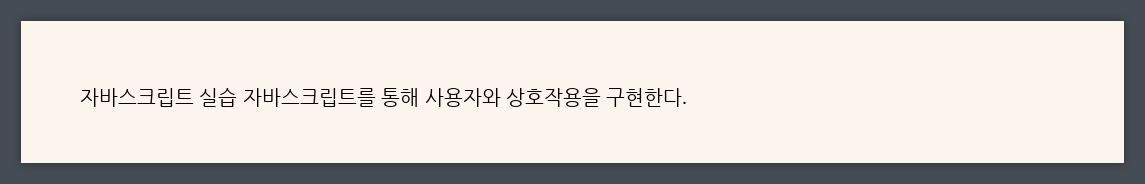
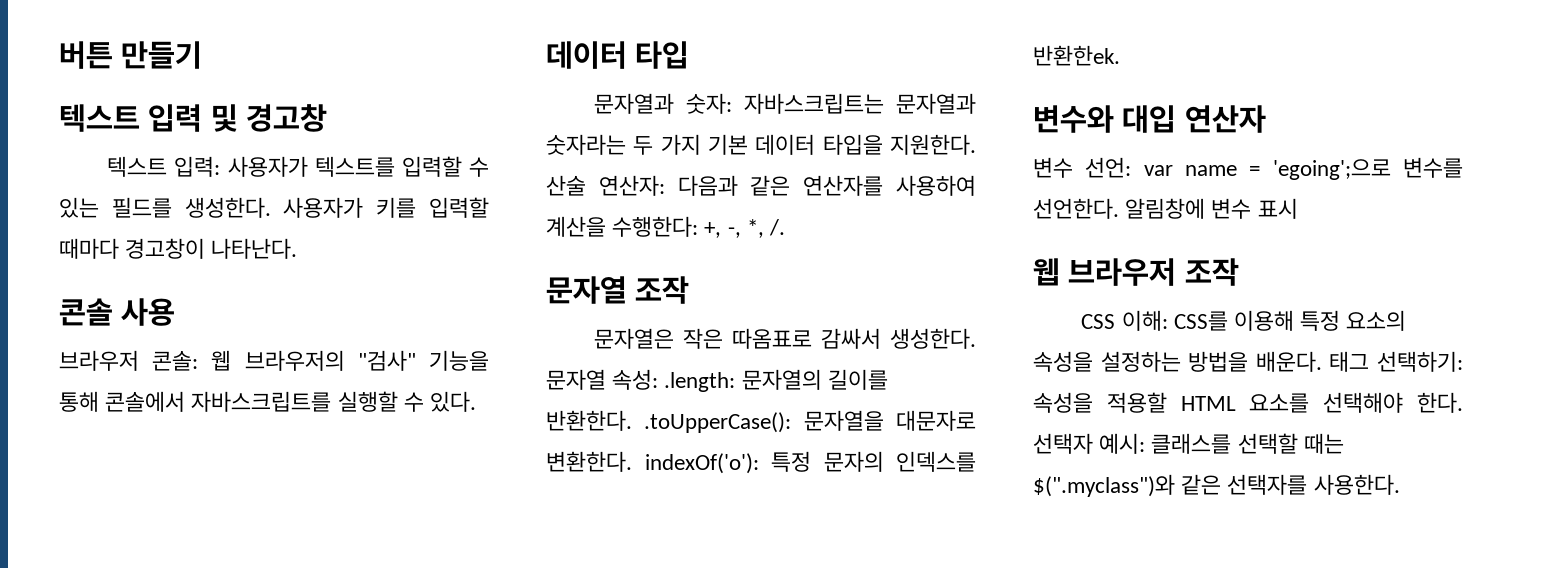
[80,87,688,107] 자바스크립트 실습 자바스크립트를 통해 사용자와 상호작용을 구현한다. -> [59,41,203,69] [59,104,328,132] [107,156,489,177] [59,197,489,218] [59,238,298,259] [59,298,176,326] [59,350,489,371] [59,391,477,412] [546,41,690,69] [594,93,976,114] [546,134,976,155] [546,175,976,196] [546,216,786,238] [546,276,690,304] [594,328,976,349] [546,369,888,392] [546,410,976,433] [546,451,976,474] [1033,45,1120,66] [1033,105,1266,133] [1033,157,1463,180] [1033,198,1298,219] [1033,258,1239,286] [1081,310,1407,331] [1033,351,1463,372] [1033,392,1463,413] [1033,433,1344,454] [1033,474,1400,497] 버튼 만들기 // 텍스트 입력 및 경고창 // 텍스트 입력: 사용자가 텍스트를 입력할 수 있는 필드를 생성한다. 사용자가 키를 입력할 때마다 경고창이 나타난다. // 콘솔 사용 // 브라우저 콘솔: 웹 브라우저의 "검사" 기능을 통해 콘솔에서 자바스크립트를 실행할 수 있다. // 데이터 타입 // 문자열과 숫자: 자바스크립트는 문자열과 숫자라는 두 가지 기본 데이터 타입을 지원한다. 산술 연산자: 다음과 같은 연산자를 사용하여 계산을 수행한다: +, -, *, /. // 문자열 조작 // 문자열은 작은 따옴표로 감싸서 생성한다. 문자열 속성: .length: 문자열의 길이를 반환한다. .toUpperCase(): 문자열을 대문자로 변환한다. indexOf('o'): 특정 문자의 인덱스를 반환한ek. // 변수와 대입 연산자 // 변수 선언: var name = 'egoing';으로 변수를 선언한다. 알림창에 변수 표시 // 웹 브라우저 조작 // CSS 이해: CSS를 이용해 특정 요소의 속성을 설정하는 방법을 배운다. 태그 선택하기: 속성을 적용할 HTML 요소를 선택해야 한다. 선택자 예시: 클래스를 선택할 때는 $(".myclass")와 같은 선택자를 사용한다.

